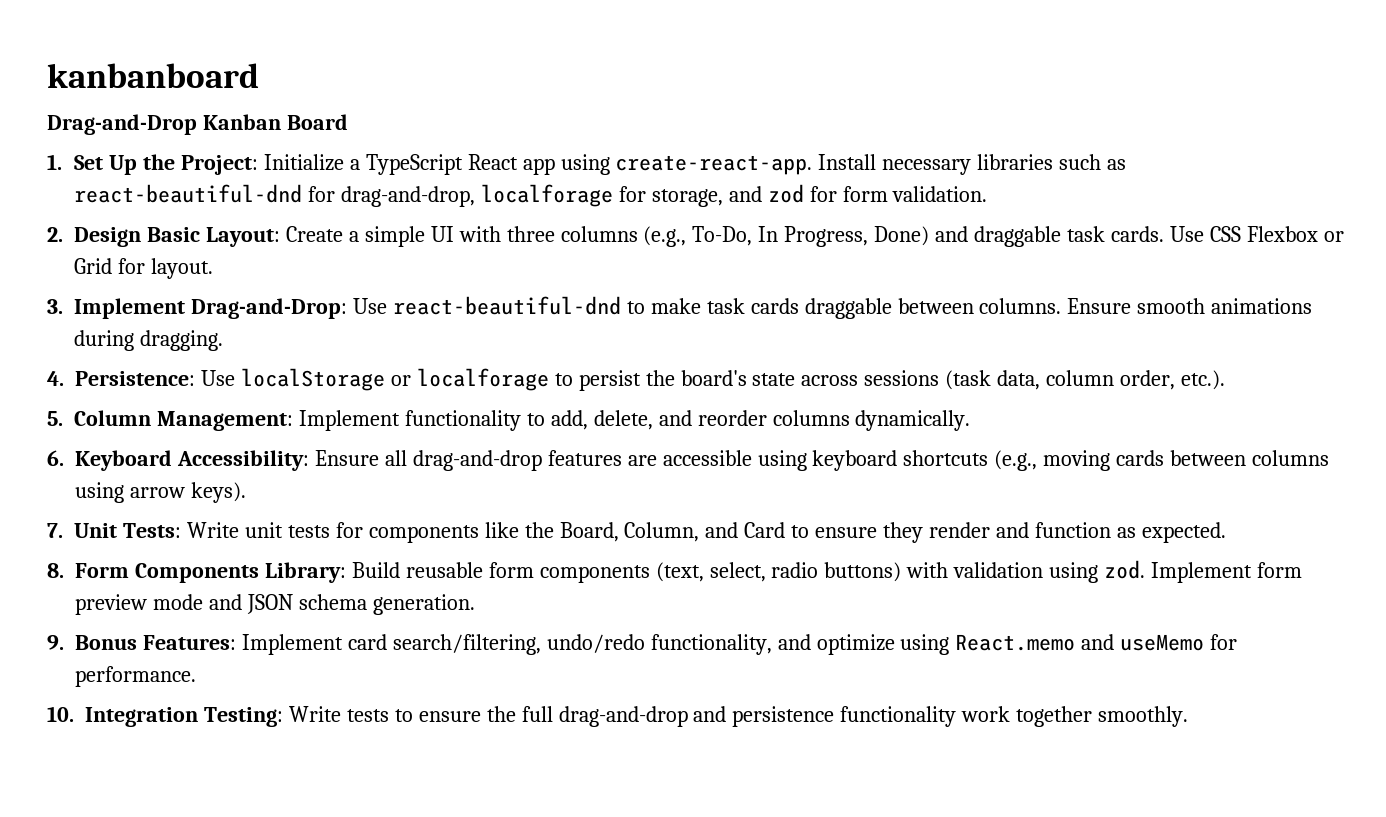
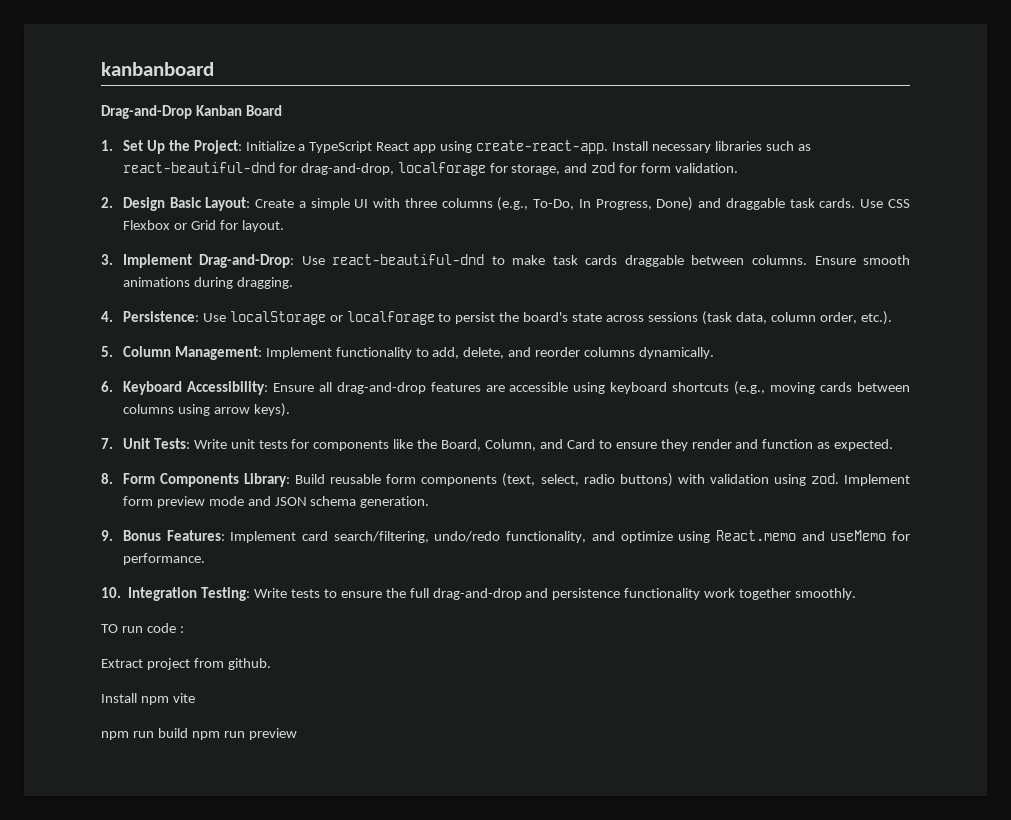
(1189, 716) none -> [101,623,184,633] [101,658,271,670] [101,693,195,705] [101,728,297,740] // TO run code : // Extract project from github. // Install npm vite // npm run build npm run preview

